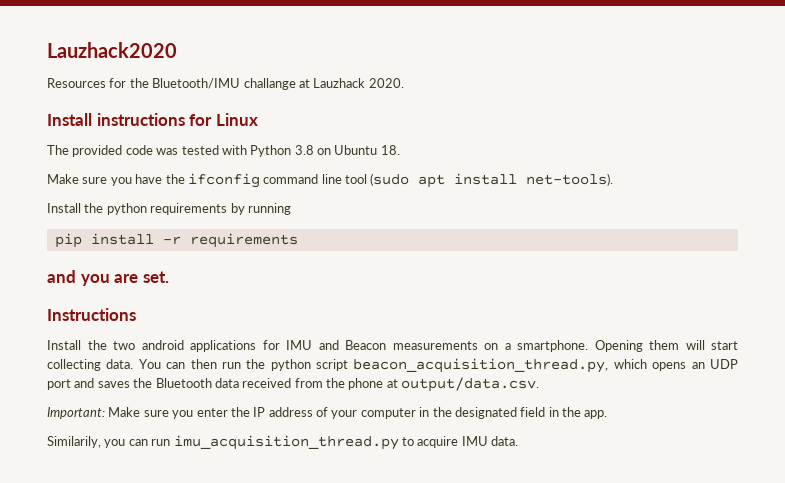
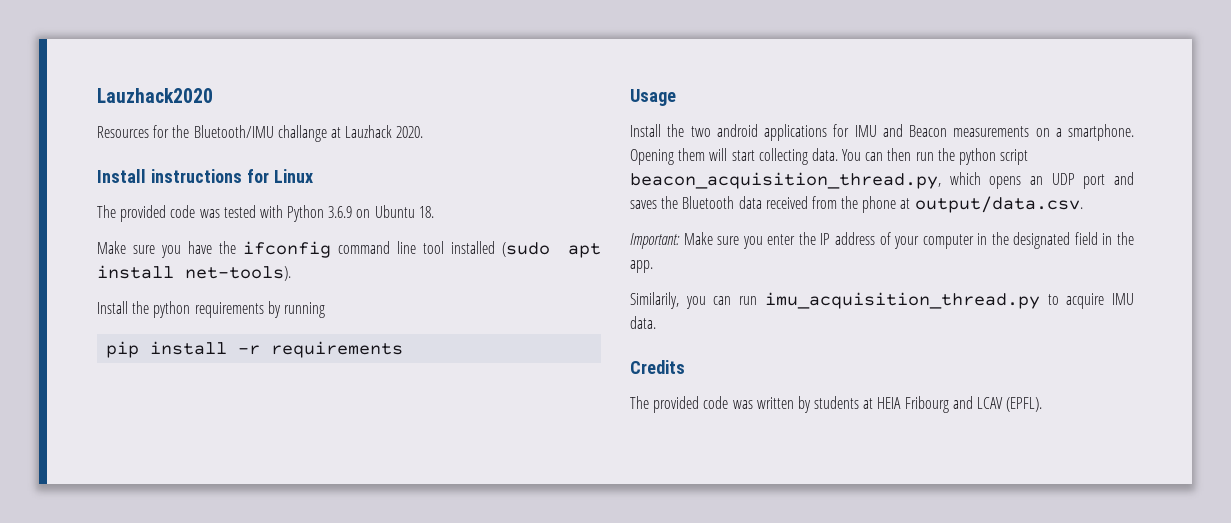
[294,145,314,155] 3.8 -> [328,206,353,218] 3.6.9
(367, 179) none -> [450,241,495,254] installed
[47,270,169,286] [47,308,136,321] and you are set. // Instructions -> [630,89,676,106] Usage
(518, 441) none -> [630,360,685,374] [630,396,1043,413] // Credits // The provided code was written by students at HEIA Fribourg and LCAV (EPFL).

